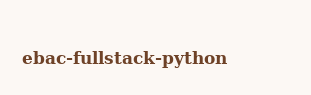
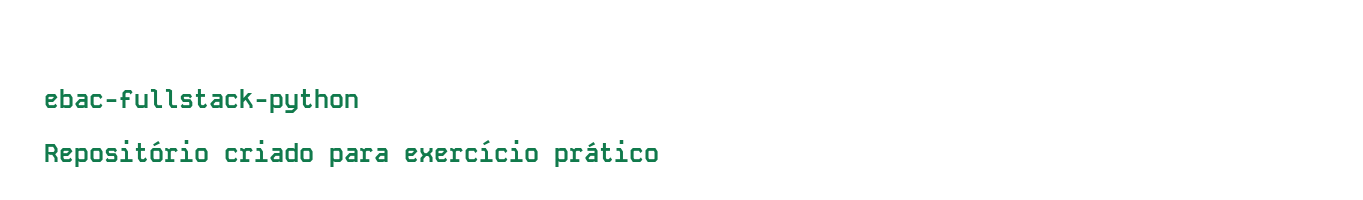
(227, 59) none -> [44,140,659,167] // Repositório criado para exercício prático

